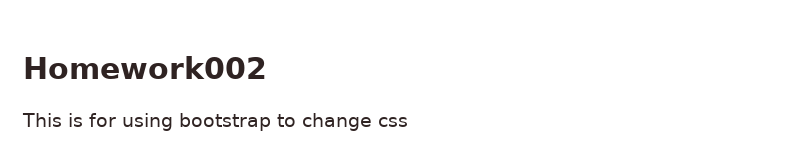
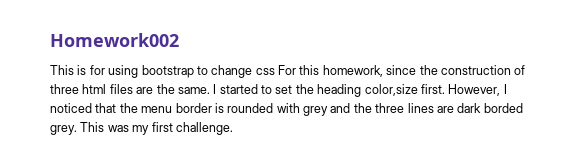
(408, 122) none -> [278,65,526,77] [50,84,507,97] [50,103,523,116] [50,122,233,135] For this homework, since the construction of three html files are the same. I started to set the heading color,size first. However, I noticed that the menu border is rounded with grey and the three lines are dark borded grey. This was my first challenge.

